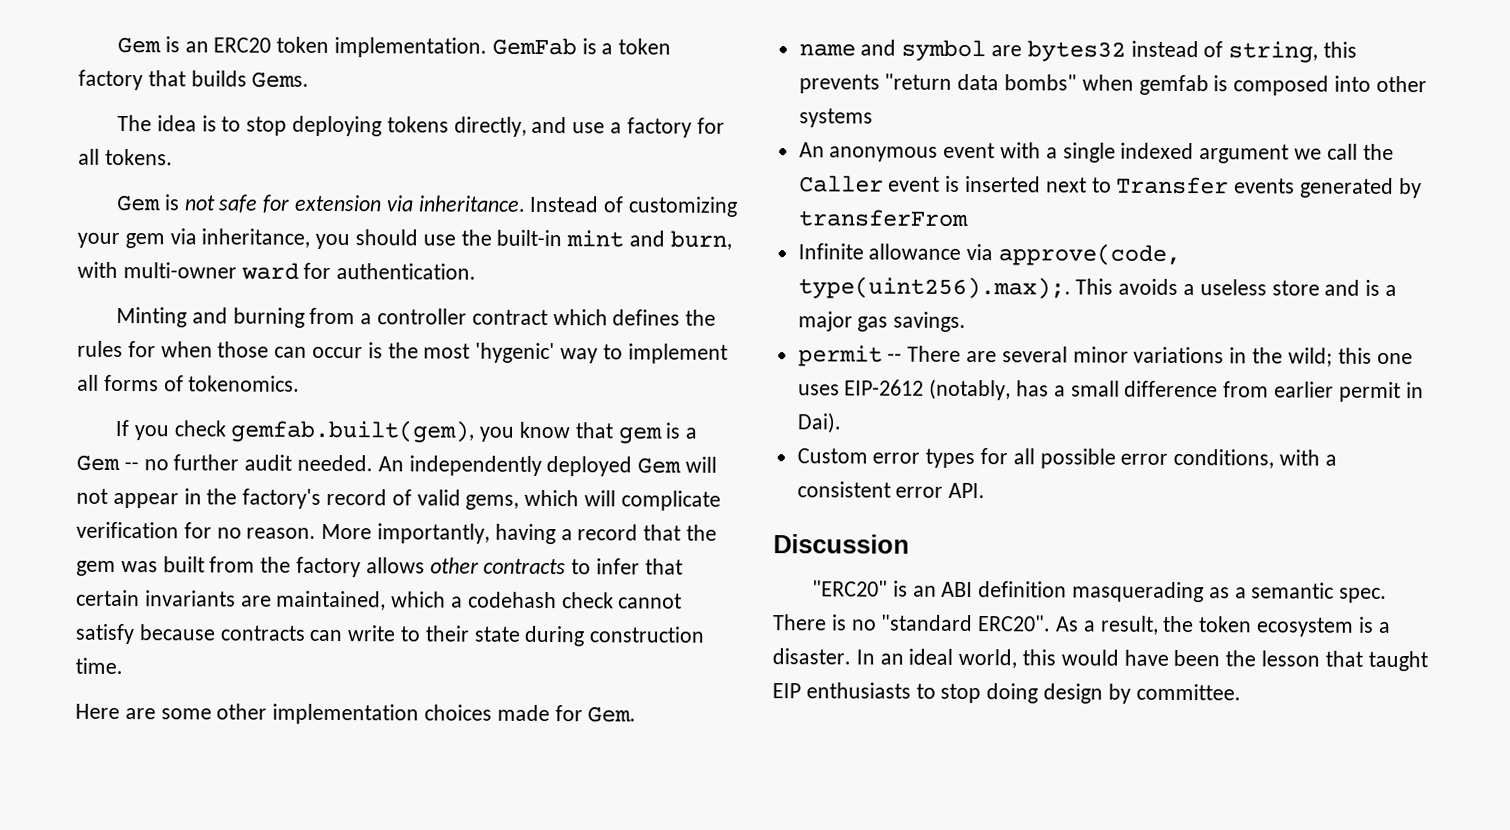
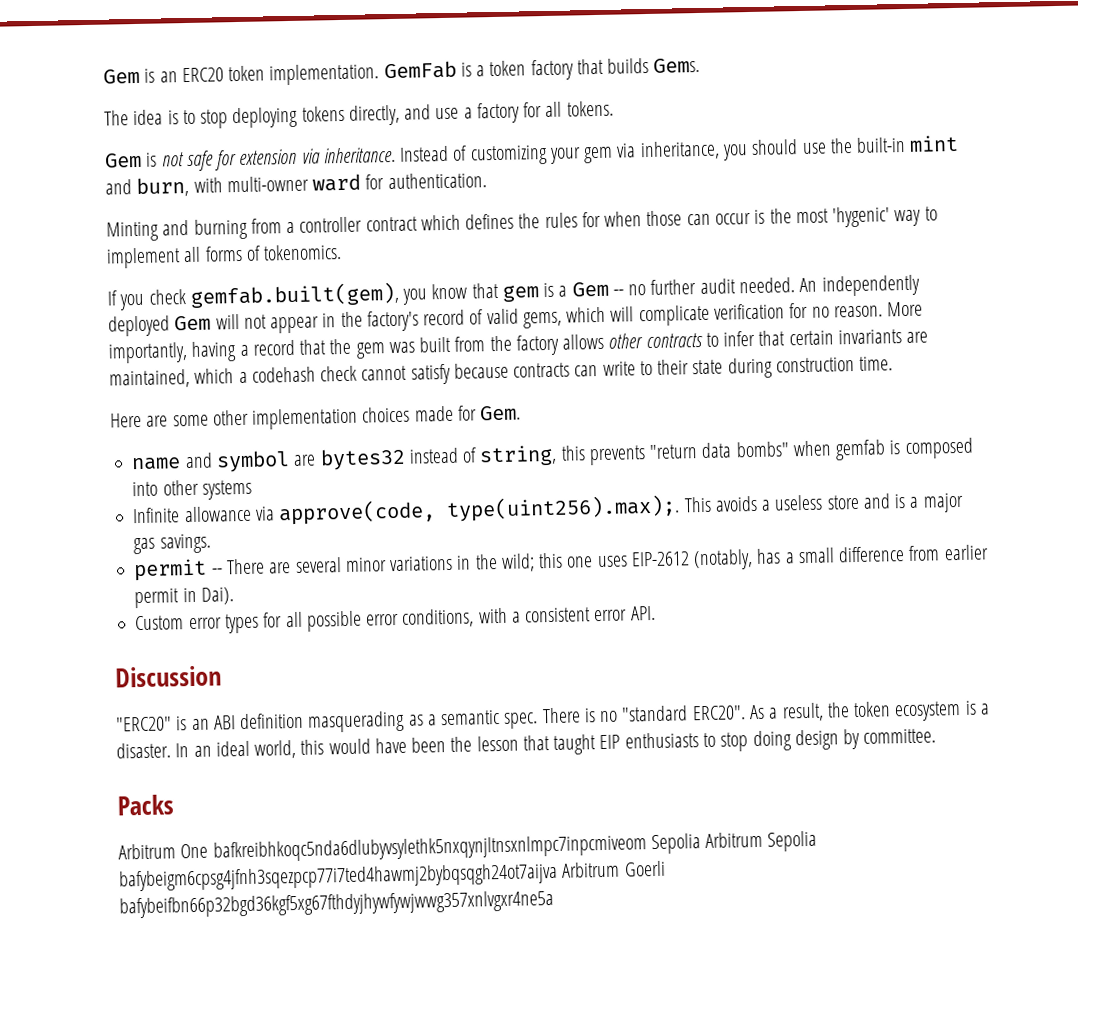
[798,142,1394,164] [798,175,1422,199] [797,209,968,228] // An anonymous event with a single indexed argument we call the Caller event is inserted next to Transfer events generated by transferFrom -> (252, 489) none
(1241, 692) none -> [117,794,174,816] [118,830,818,863] [119,860,666,892] [119,889,554,919] // Packs // Arbitrum One bafkreibhkoqc5nda6dlubyvsylethk5nxqynjltnsxnlmpc7inpcmiveom Sepolia Arbitrum Sepolia bafybeigm6cpsg4jfnh3sqezpcp77i7ted4hawmj2bybqsqgh24ot7aijva Arbitrum Goerli bafybeifbn66p32bgd36kgf5xg67fthdyjhywfywjwwg357xnlvgxr4ne5a

